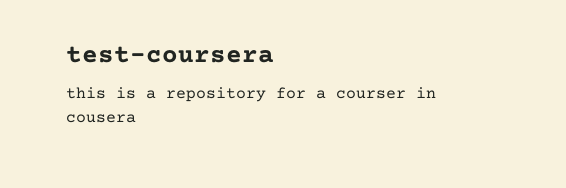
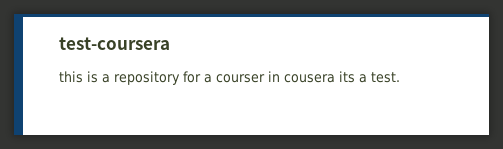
(136, 118) none -> [339,71,400,83] its a test.

